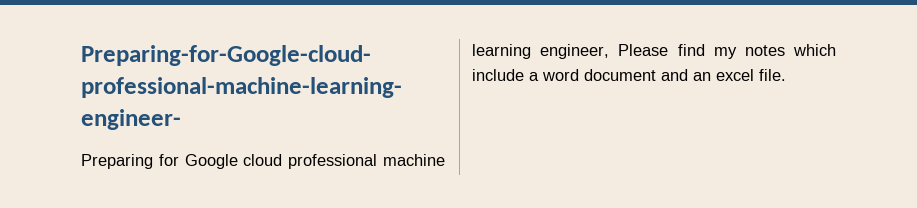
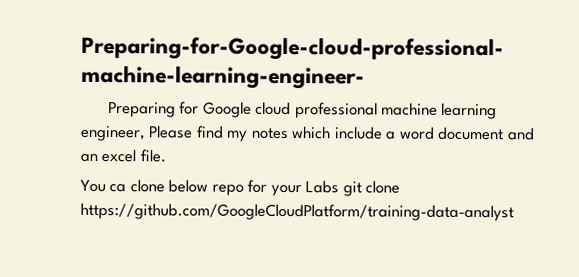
(786, 75) none -> [80,179,401,197] [80,202,514,222] // You ca clone below repo for your Labs git clone https://github.com/GoogleCloudPlatform/training-data-analyst

